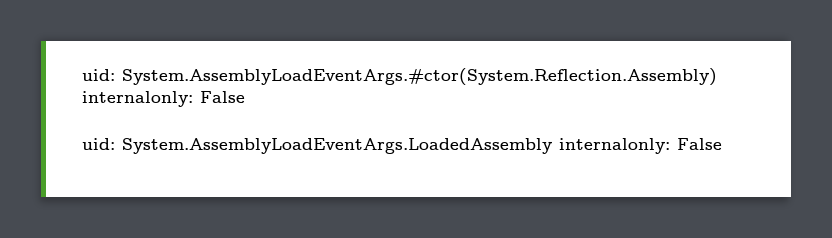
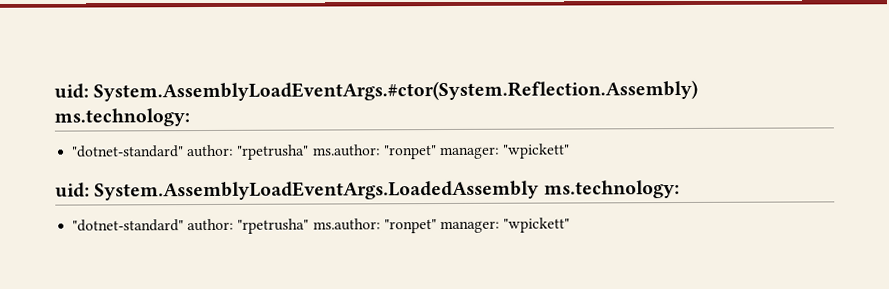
[82,91,245,107] [82,138,722,154] internalonly: False // uid: System.AssemblyLoadEventArgs.LoadedAssembly internalonly: False -> [54,108,190,127] [72,143,571,160] [55,180,680,201] [72,217,571,234] ms.technology: // "dotnet-standard" author: "rpetrusha" ms.author: "ronpet" manager: "wpickett" // uid: System.AssemblyLoadEventArgs.LoadedAssembly ms.technology: // "dotnet-standard" author: "rpetrusha" ms.author: "ronpet" manager: "wpickett"

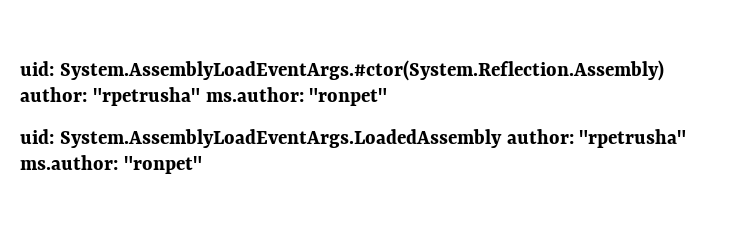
[54,108,190,127] [72,143,571,160] ms.technology: // "dotnet-standard" author: "rpetrusha" ms.author: "ronpet" manager: "wpickett" -> [20,87,388,106] author: "rpetrusha" ms.author: "ronpet"
[543,180,680,199] [72,217,571,234] ms.technology: // "dotnet-standard" author: "rpetrusha" ms.author: "ronpet" manager: "wpickett" -> [506,129,687,148] [20,155,202,174] author: "rpetrusha" ms.author: "ronpet"

